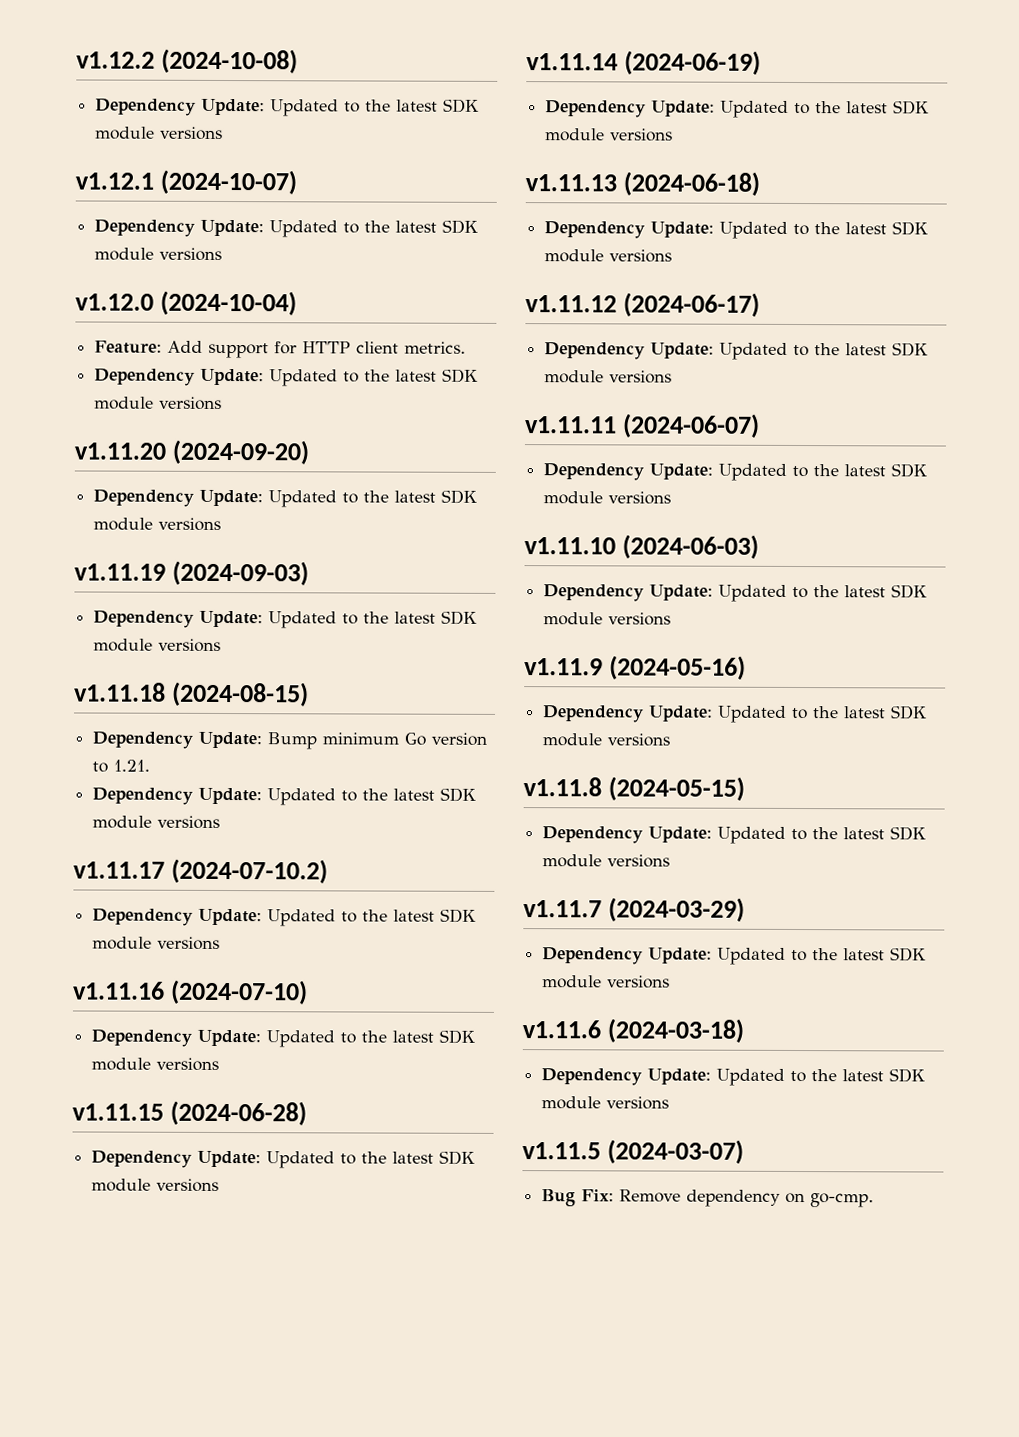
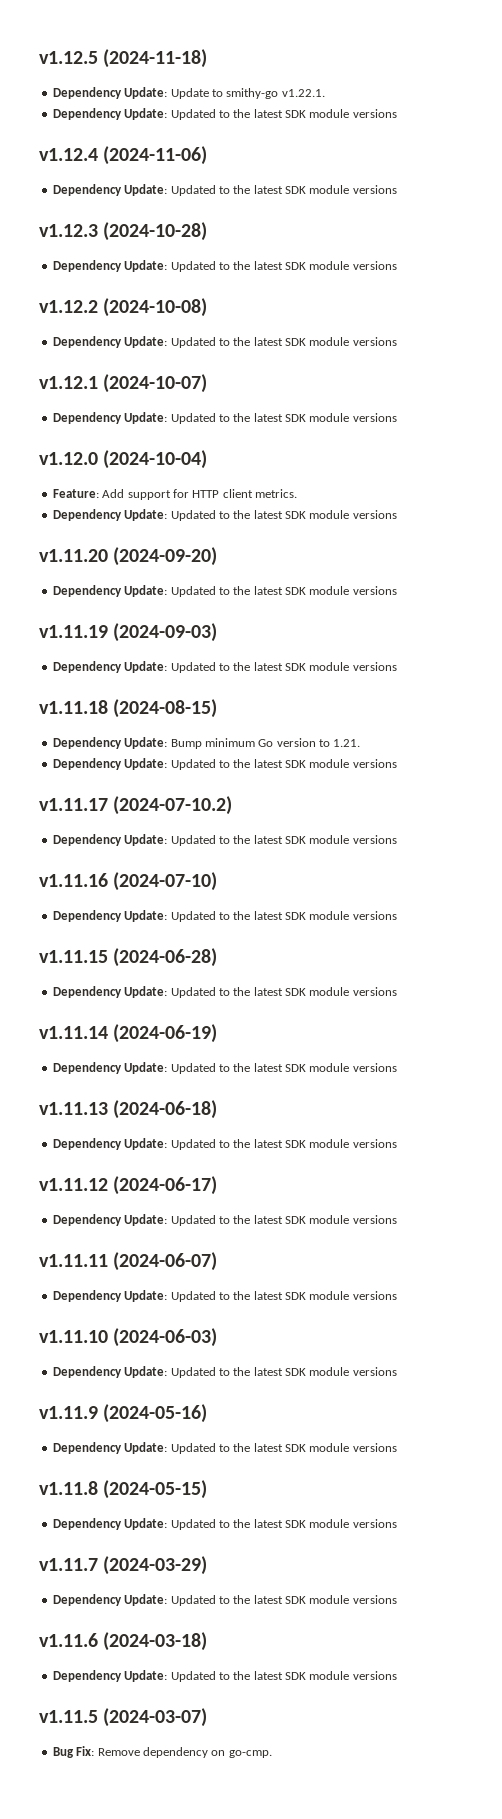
(76, 60) none -> [39,49,208,68] [52,87,325,99] [52,108,397,120] [39,146,208,165] [52,184,397,196] [39,222,208,241] [52,260,397,272] v1.12.5 (2024-11-18) // Dependency Update: Update to smithy-go v1.22.1. // Dependency Update: Updated to the latest SDK module versions // v1.12.4 (2024-11-06) // Dependency Update: Updated to the latest SDK module versions // v1.12.3 (2024-10-28) // Dependency Update: Updated to the latest SDK module versions //

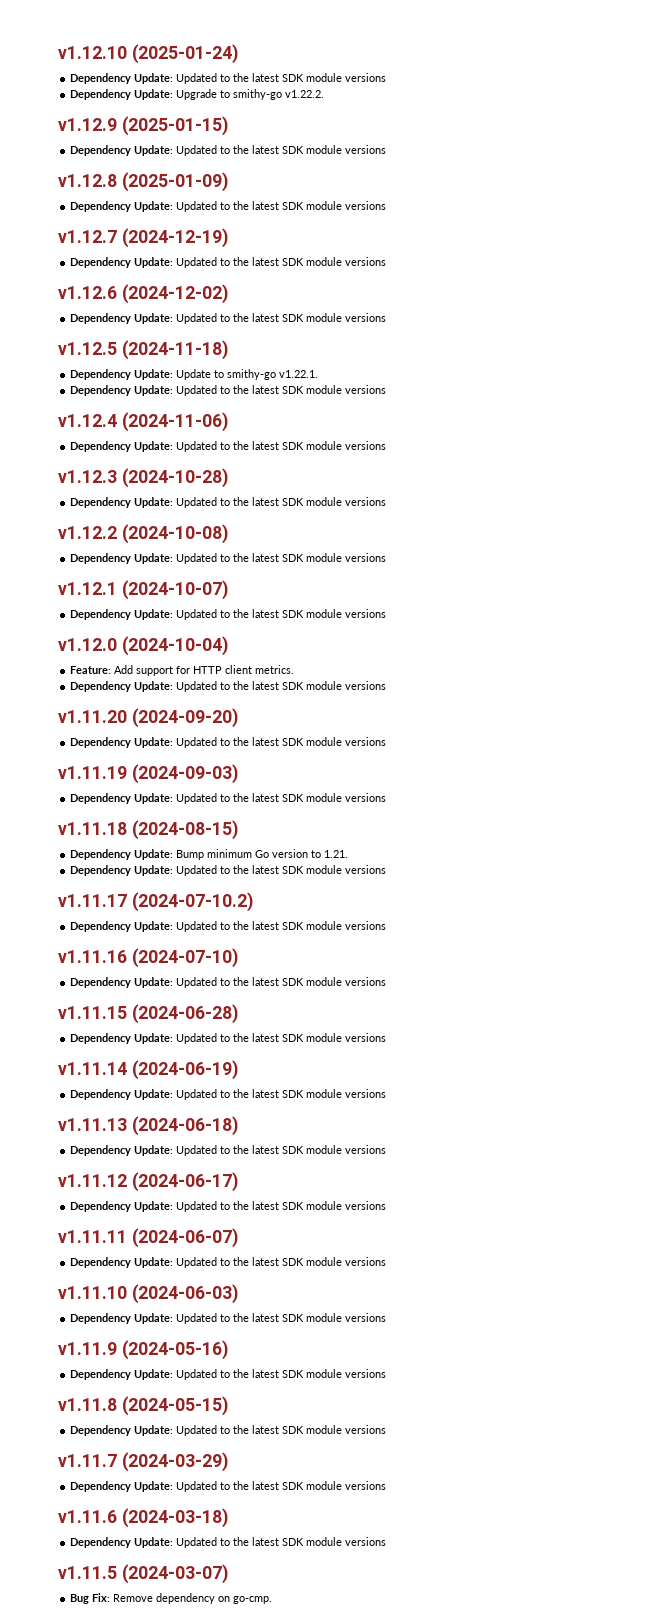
(39, 57) none -> [58,44,238,64] [70,73,387,84] [70,89,325,100] [58,116,228,136] [70,145,387,156] [58,172,228,192] [70,201,387,212] [58,228,228,248] [70,257,387,268] [58,284,228,304] [70,313,387,324] v1.12.10 (2025-01-24) // Dependency Update: Updated to the latest SDK module versions // Dependency Update: Upgrade to smithy-go v1.22.2. // v1.12.9 (2025-01-15) // Dependency Update: Updated to the latest SDK module versions // v1.12.8 (2025-01-09) // Dependency Update: Updated to the latest SDK module versions // v1.12.7 (2024-12-19) // Dependency Update: Updated to the latest SDK module versions // v1.12.6 (2024-12-02) // Dependency Update: Updated to the latest SDK module versions //

